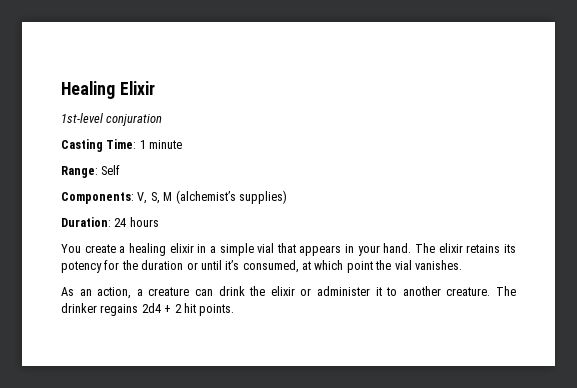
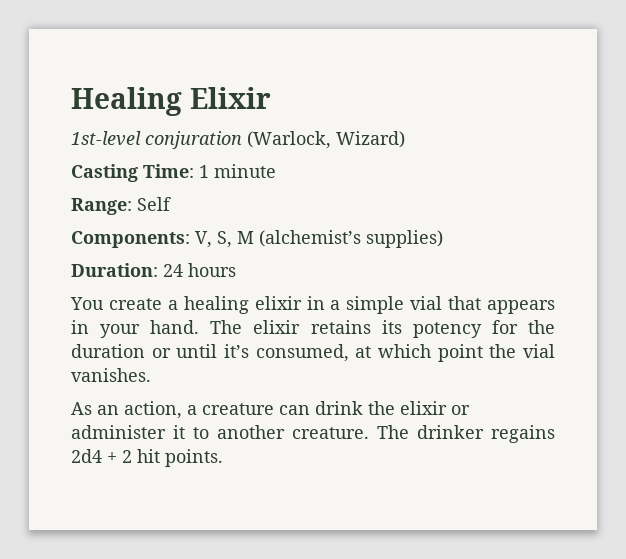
(163, 120) none -> [247,131,405,149] (Warlock, Wizard)

